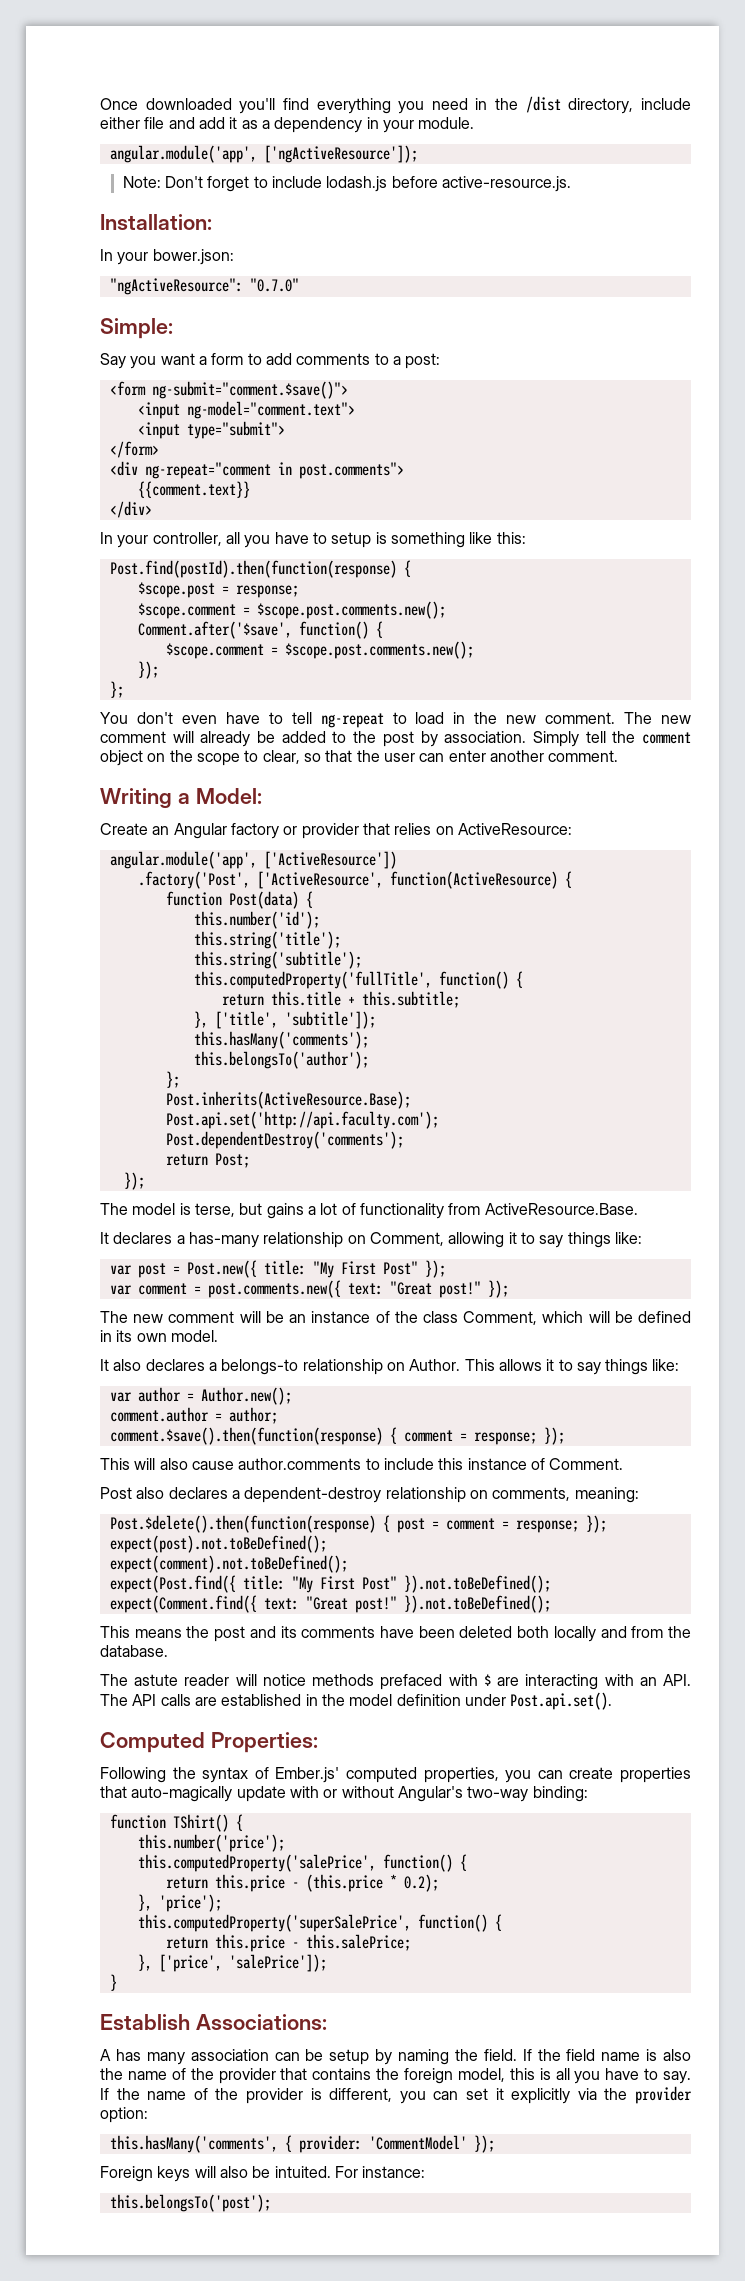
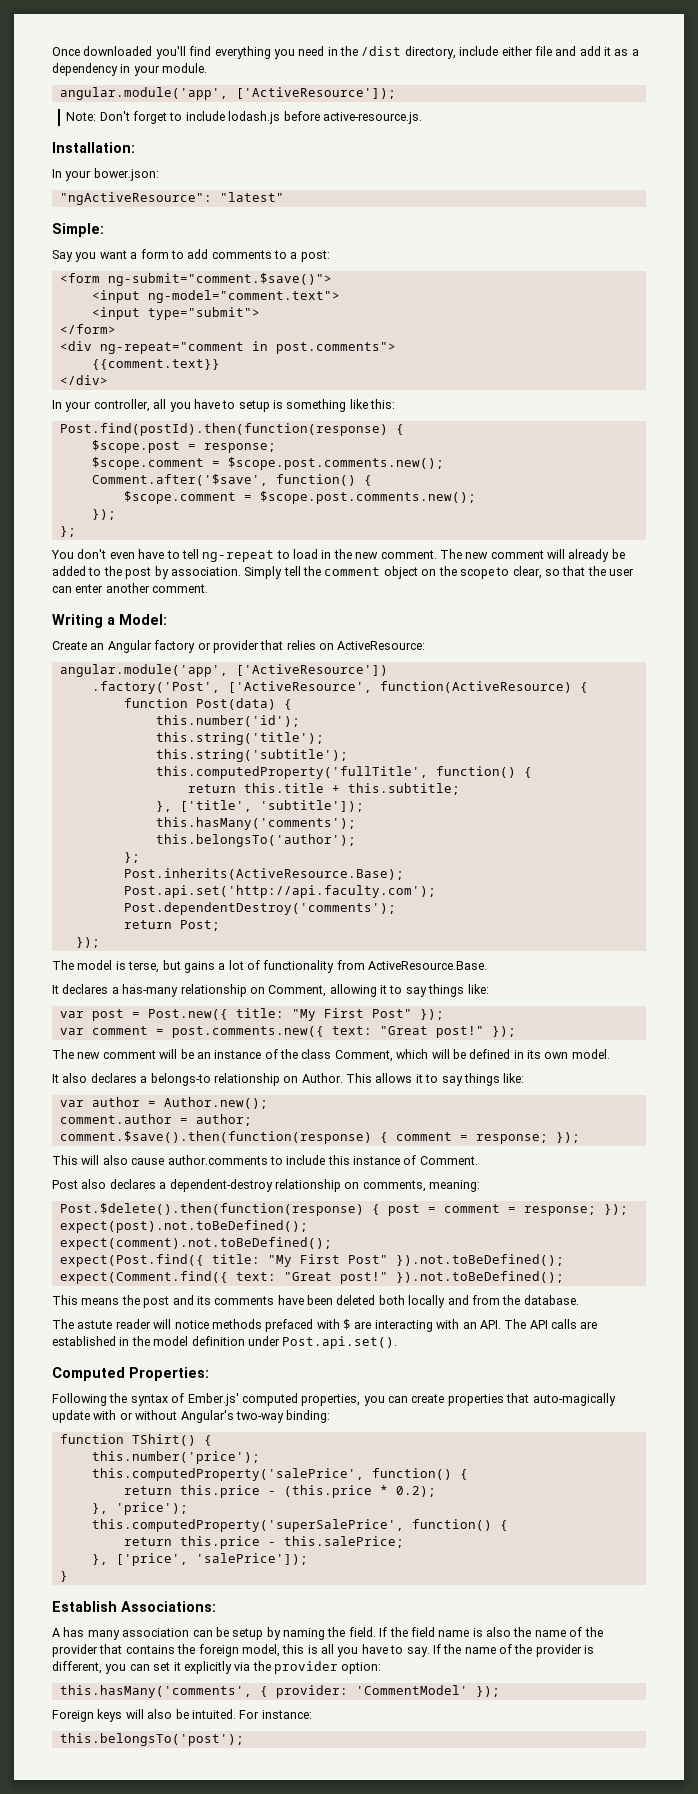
[263,145,418,163] ['ngActiveResource']); -> [235,87,396,99] ['ActiveResource']);
[249,278,299,292] "0.7.0" -> [219,192,284,202] "latest"

